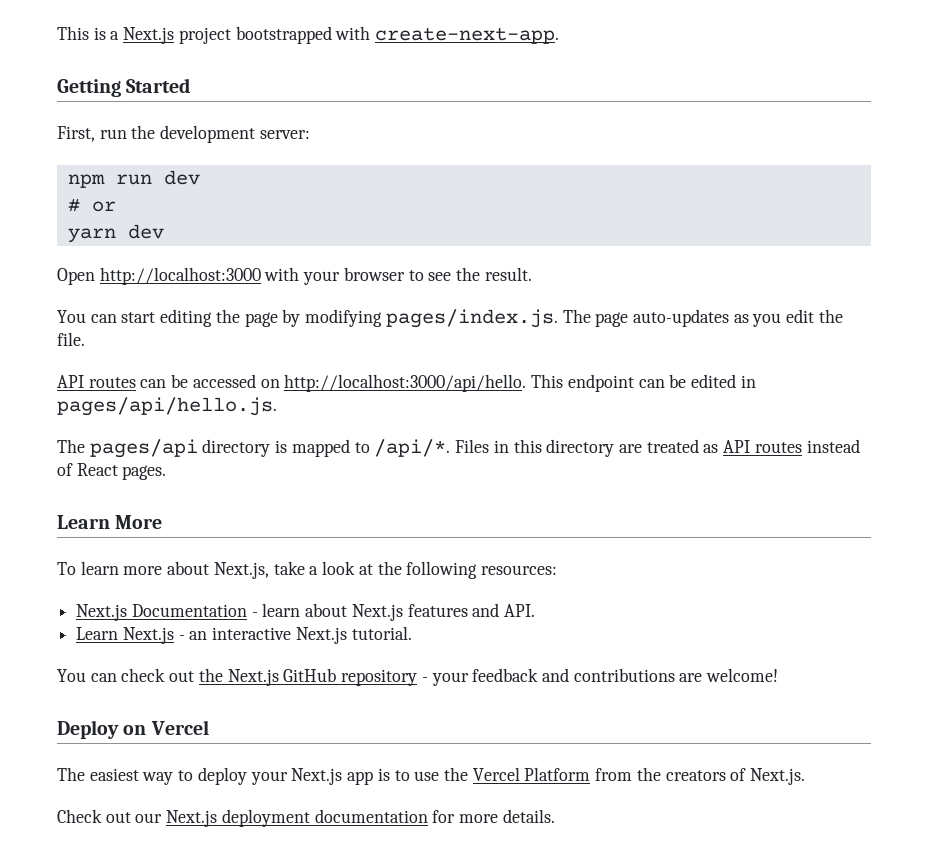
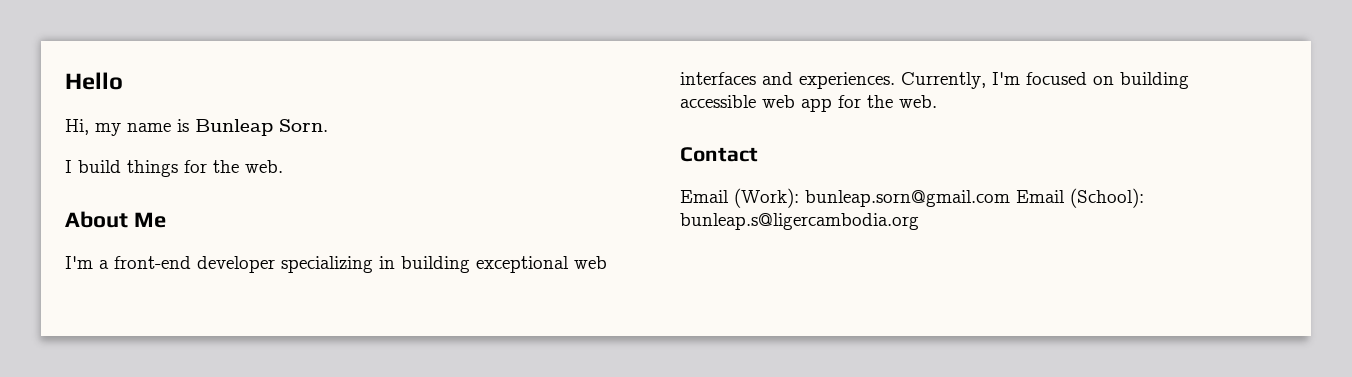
[57,26,560,44] [57,78,191,97] [57,125,310,143] [67,170,200,188] [67,198,116,212] [67,224,164,243] [57,267,532,285] [57,309,843,328] [57,332,85,346] [57,374,756,392] [57,397,277,416] [57,439,860,458] [57,463,167,480] [57,515,163,529] [57,561,557,579] [76,603,536,621] [76,626,412,644] [57,668,779,686] [57,720,209,739] [57,767,806,785] [57,809,555,827] This is a Next.js project bootstrapped with create-next-app. // Getting Started // First, run the development server: // npm run dev // # or // yarn dev // Open http://localhost:3000 with your browser to see the result. // You can start editing the page by modifying pages/index.js. The page auto-updates as you edit the file. // API routes can be accessed on http://localhost:3000/api/hello. This endpoint can be edited in pages/api/hello.js. // The pages/api directory is mapped to /api/*. Files in this directory are treated as API routes instead of React pages. // Learn More // To learn more about Next.js, take a look at the following resources: // Next.js Documentation - learn about Next.js features and API. // Learn Next.js - an interactive Next.js tutorial. // You can check out the Next.js GitHub repository - your feedback and contributions are welcome! // Deploy on Vercel // The easiest way to deploy your Next.js app is to use the Vercel Platform from the creators of Next.js. // Check out our Next.js deployment documentation for more details. -> [65,72,123,90] [65,119,328,136] [65,160,283,177] [65,211,166,228] [65,256,607,273] [680,72,1189,89] [680,95,937,112] [680,147,758,162] [680,188,1144,208] [680,213,919,230] Hello // Hi, my name is Bunleap Sorn. // I build things for the web. // About Me // I'm a front-end developer specializing in building exceptional web interfaces and experiences. Currently, I'm focused on building accessible web app for the web. // Contact // Email (Work): bunleap.sorn@gmail.com Email (School): bunleap.s@ligercambodia.org

